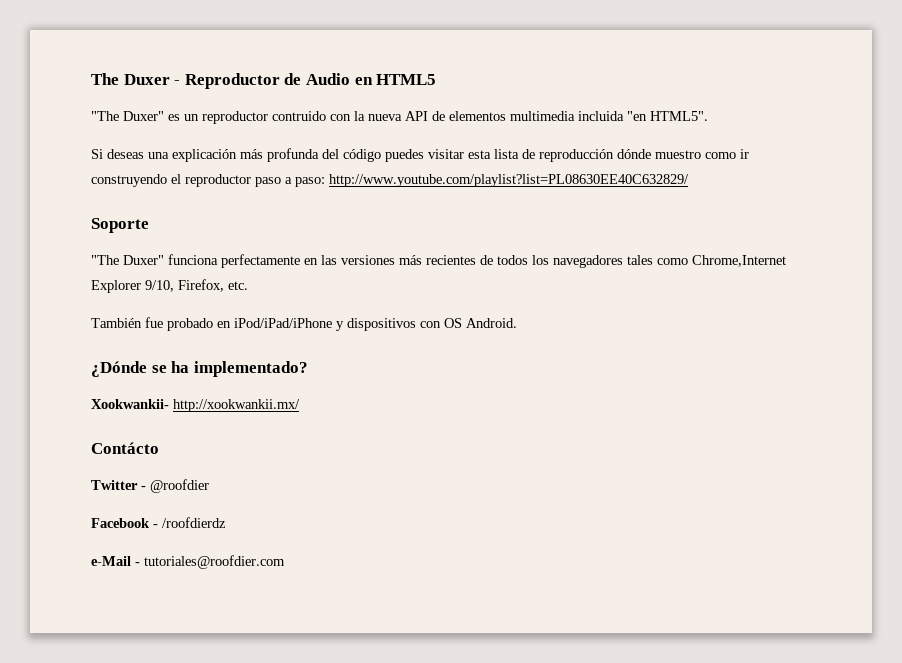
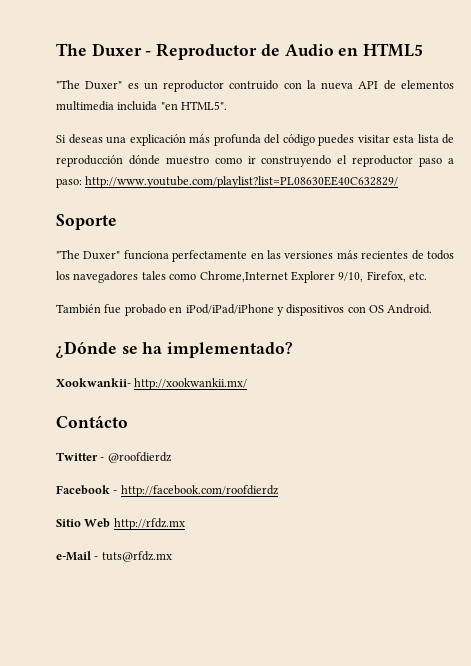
[150,479,209,493] @roofdier -> [107,452,172,463] @roofdierdz
[162,517,226,528] /roofdierdz -> [120,485,279,497] [56,518,185,530] http://facebook.com/roofdierdz // Sitio Web http://rfdz.mx
[144,555,285,569] tutoriales@roofdier.com -> [101,551,172,562] tuts@rfdz.mx

